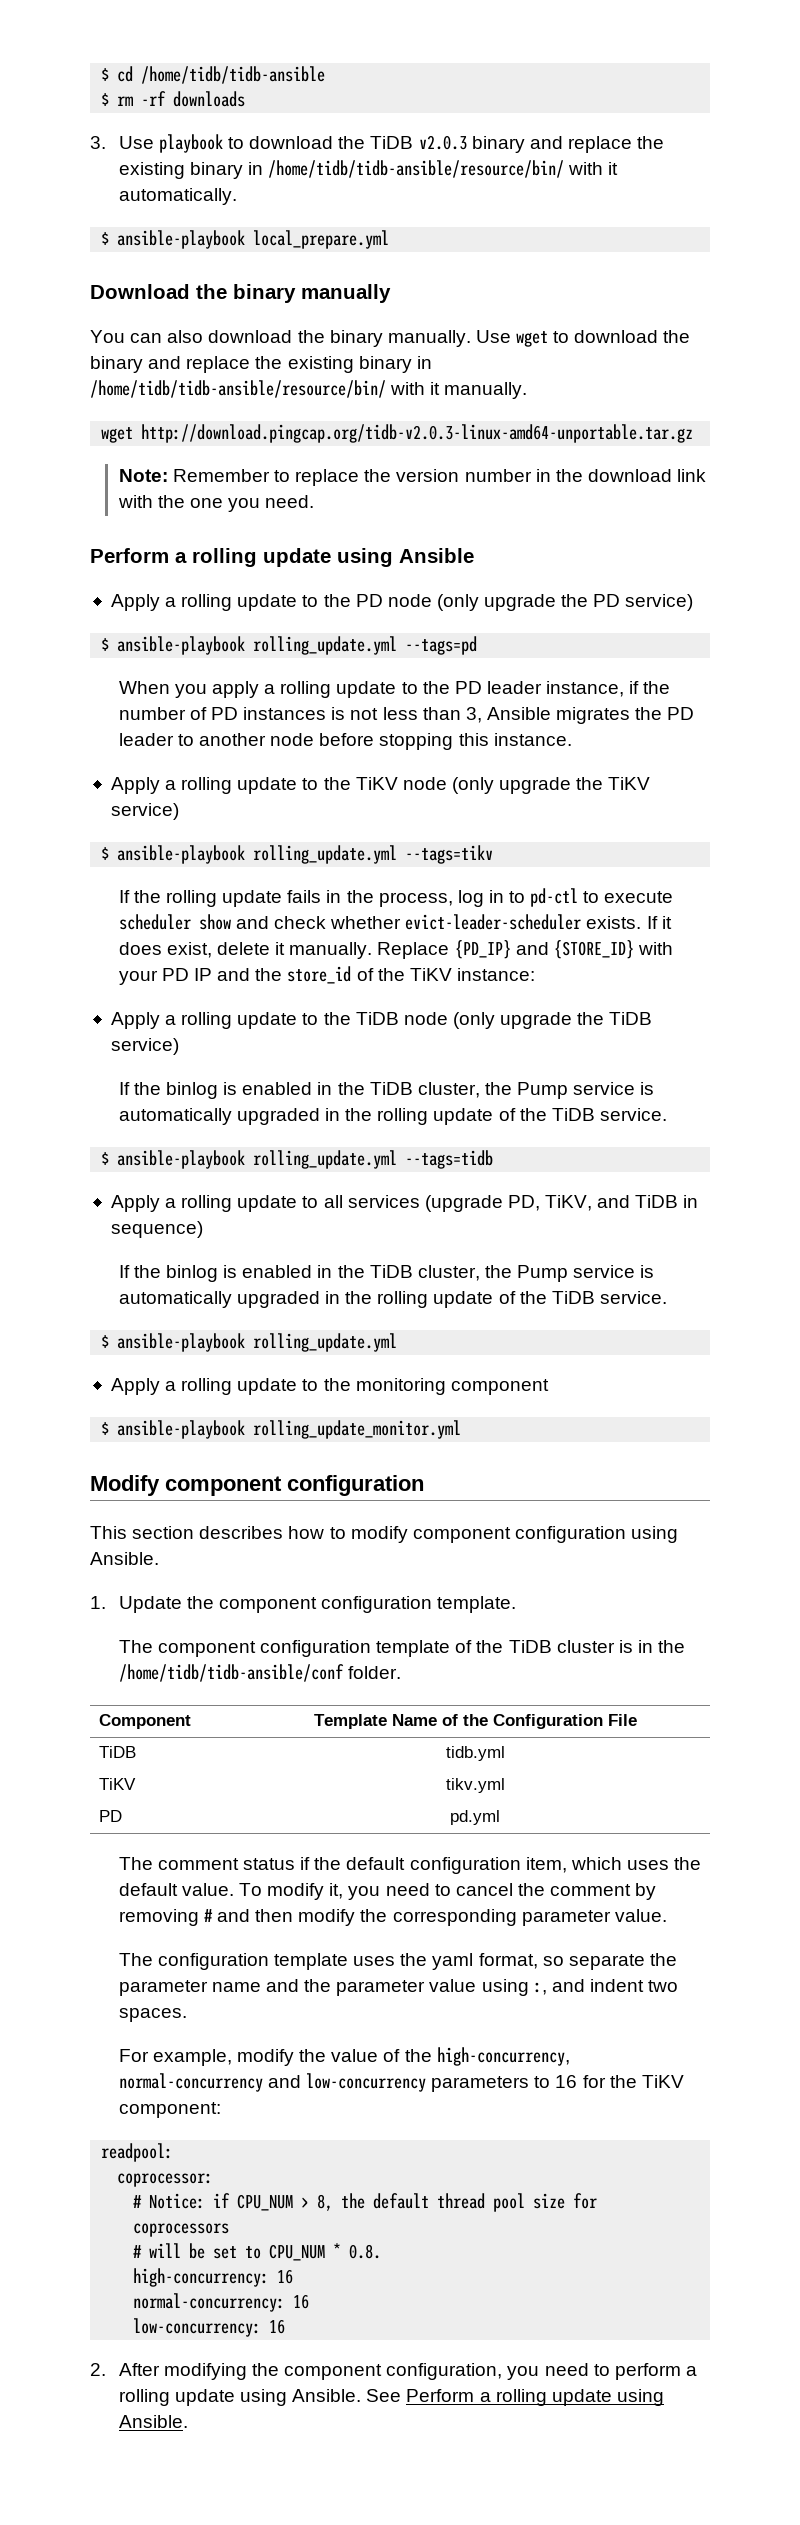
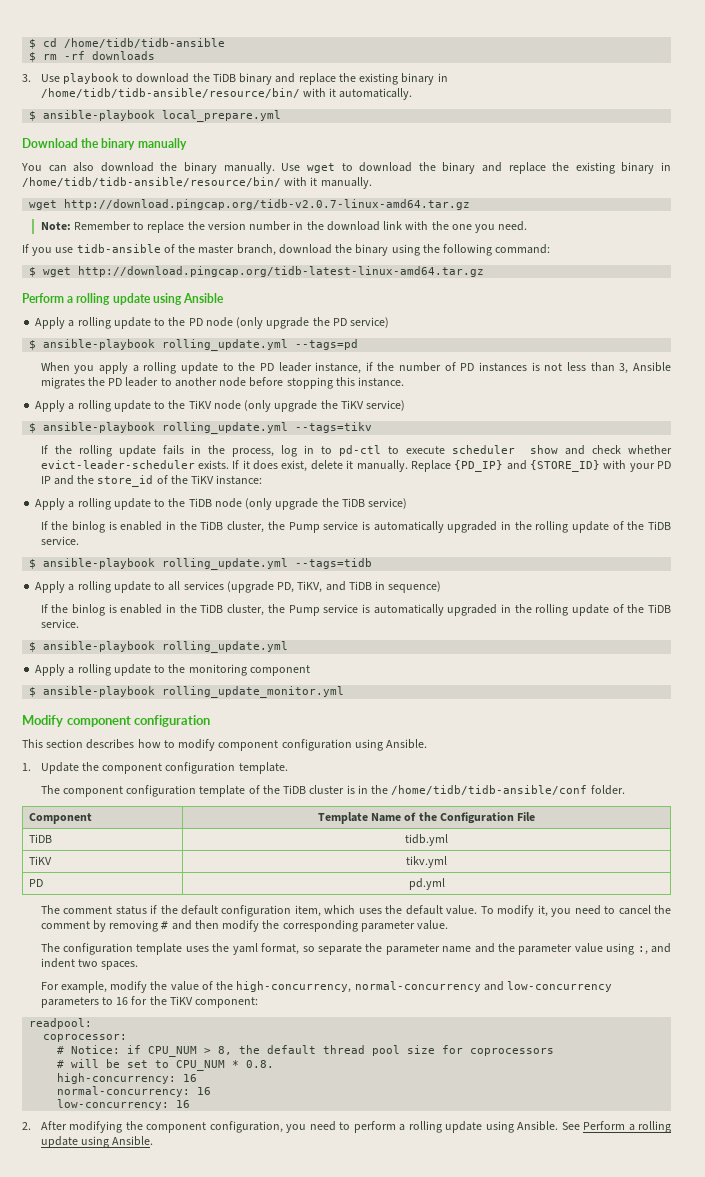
[418,135,467,150] v2.0.3 -> (236, 77) none
[141,424,694,443] http://download.pingcap.org/tidb-v2.0.3-linux-amd64-unportable.tar.gz -> [64,199,471,210] http://download.pingcap.org/tidb-v2.0.7-linux-amd64.tar.gz
(315, 501) none -> [22,244,551,256] [29,266,485,277] // If you use tidb-ansible of the master branch, download the binary using the following command: // $ wget http://download.pingcap.org/tidb-latest-linux-amd64.tar.gz

